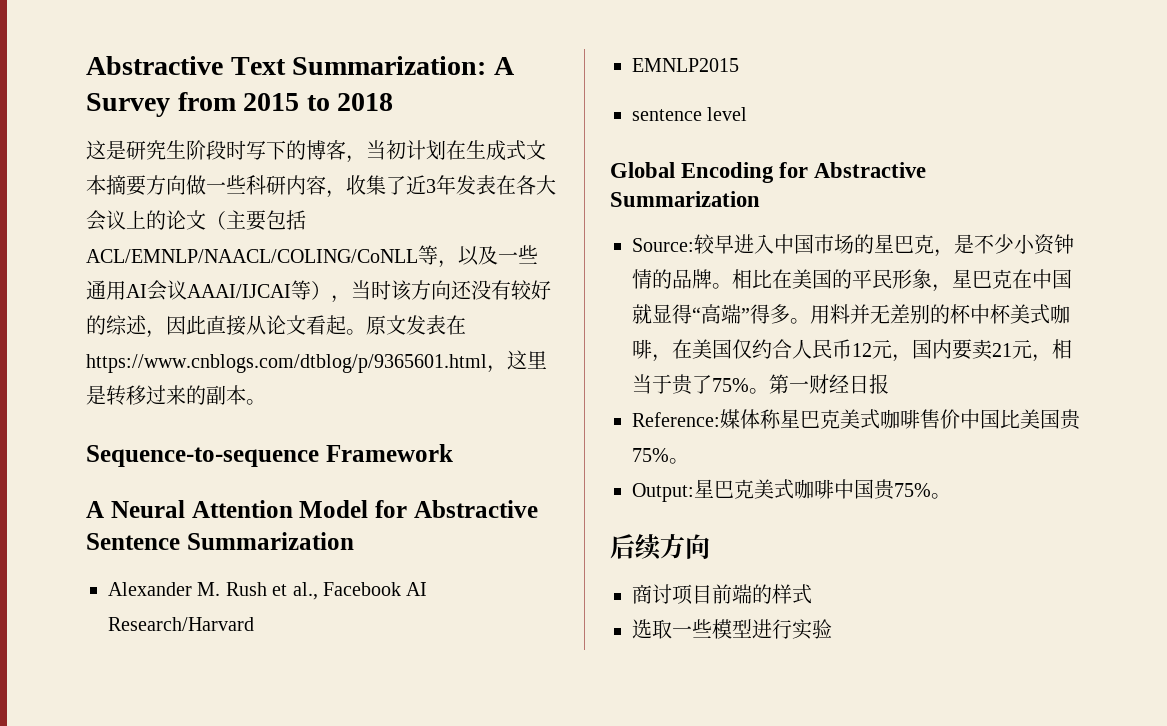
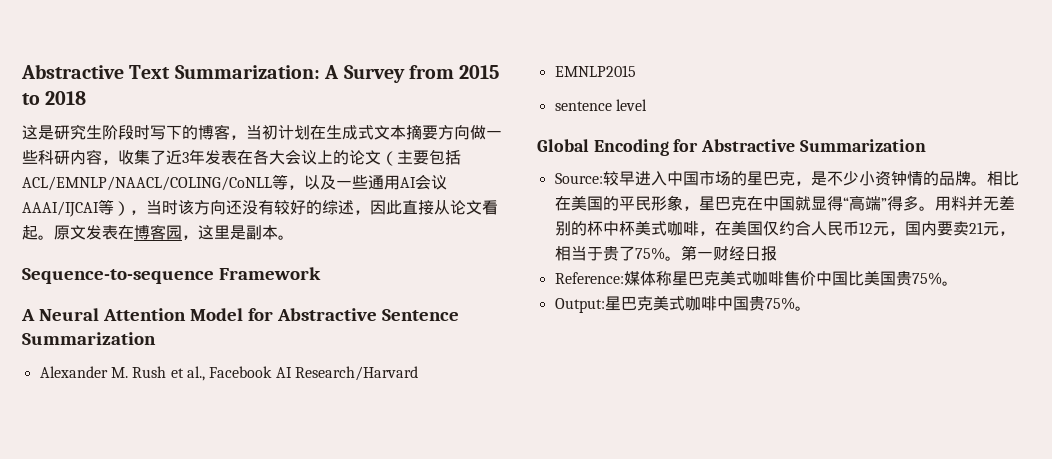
[86,354,487,373] https://www.cnblogs.com/dtblog/p/9365601.html -> [134,224,182,240] 博客园
[106,385,206,406] 转移过来的 -> (246, 232) none
[610,534,710,560] [632,584,812,605] [632,619,832,640] // 后续方向 // 商讨项目前端的样式 // 选取一些模型进行实验 -> (811, 308) none

